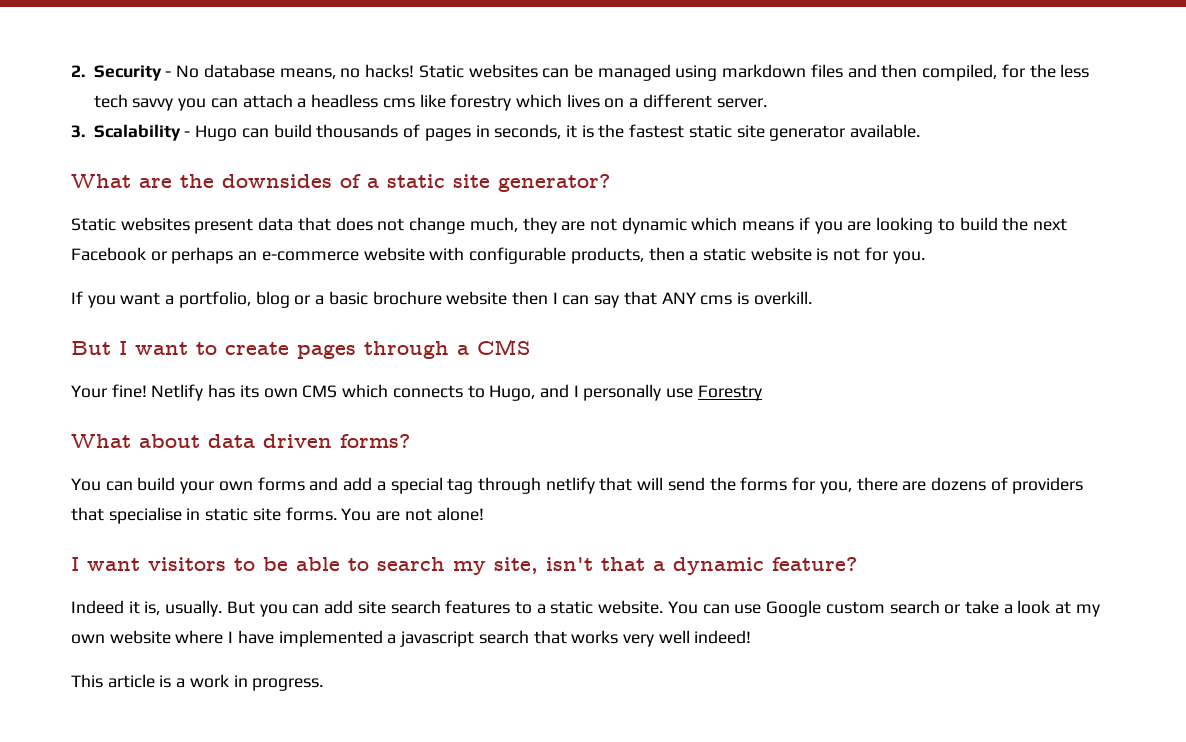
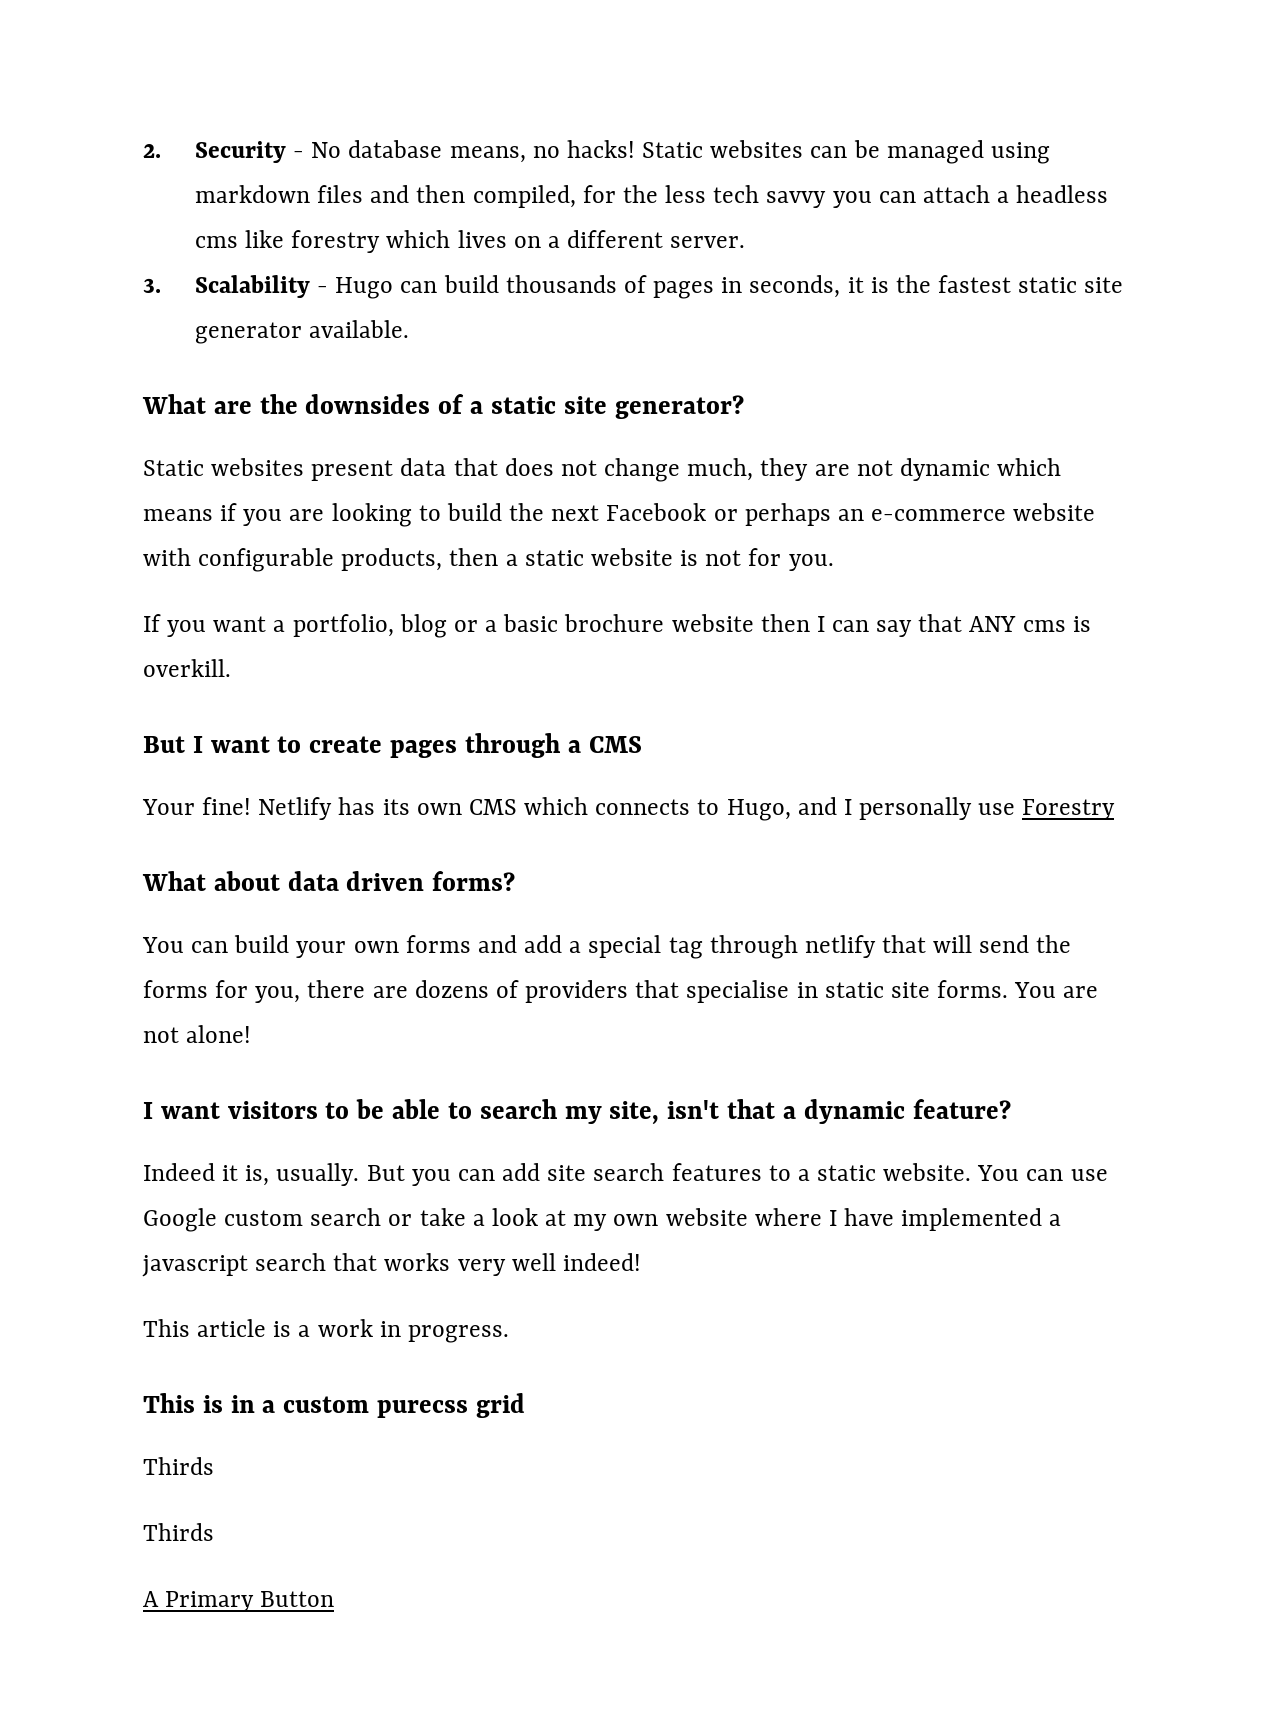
(324, 684) none -> [143,1393,525,1418] [143,1457,214,1475] [143,1523,214,1541] [143,1591,335,1612] // This is in a custom purecss grid // Thirds // Thirds // A Primary Button

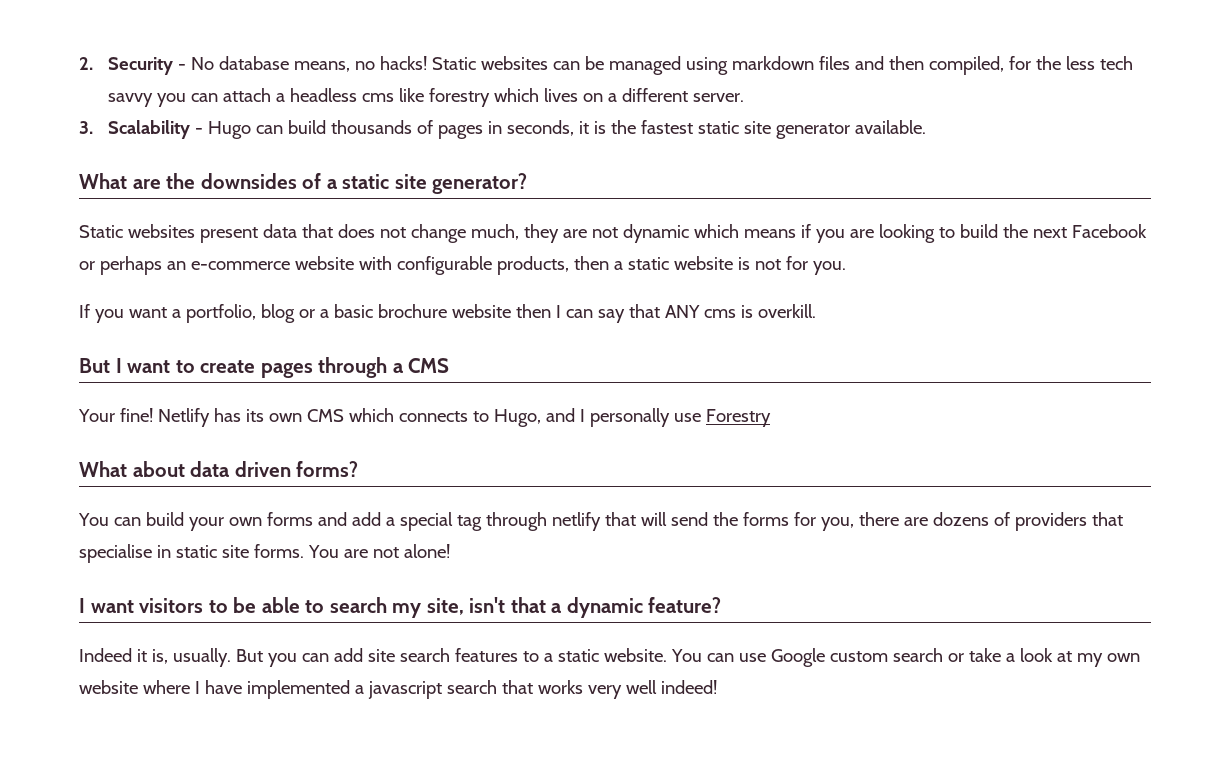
[143,1319,509,1343] [143,1393,525,1418] [143,1457,214,1475] [143,1523,214,1541] [143,1591,335,1612] // This article is a work in progress. // This is in a custom purecss grid // Thirds // Thirds // A Primary Button -> (717, 687) none

